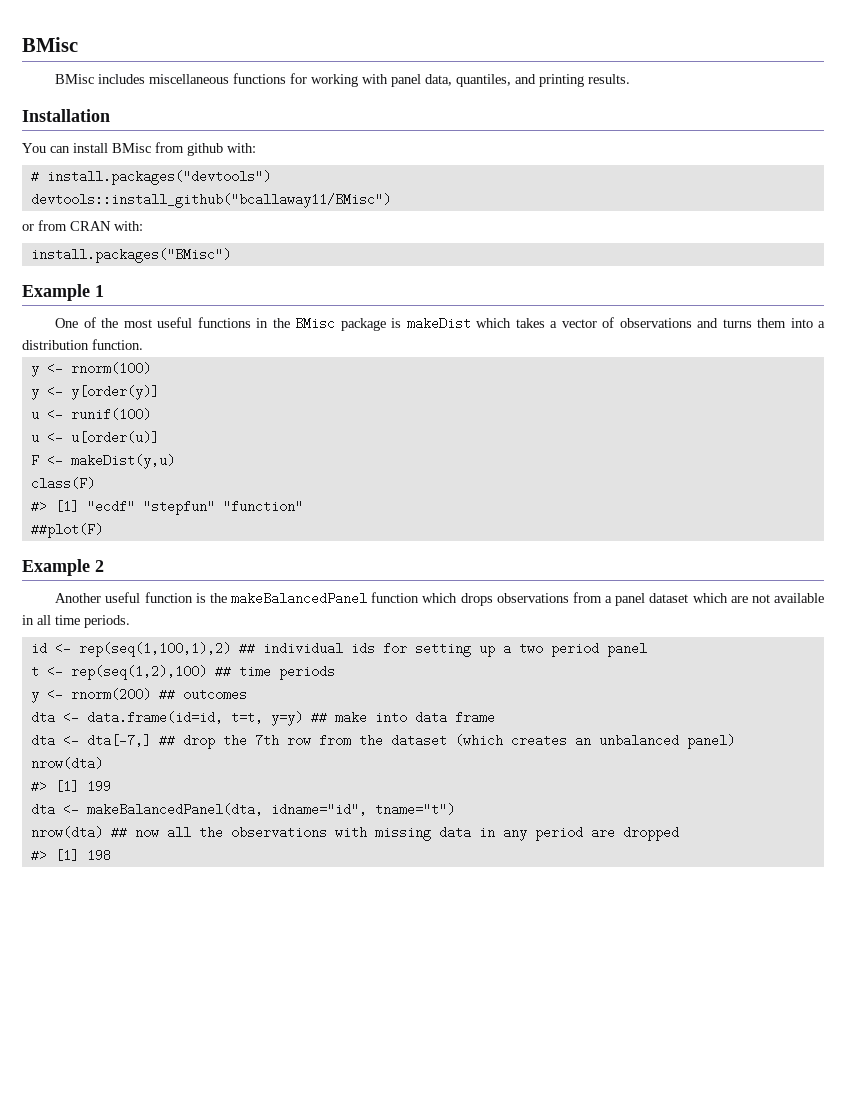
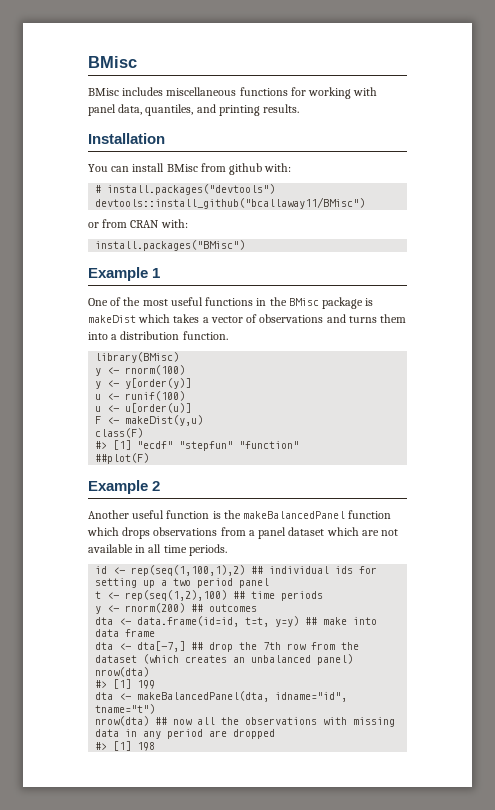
(143, 344) none -> [95,352,180,363] // library(BMisc)

